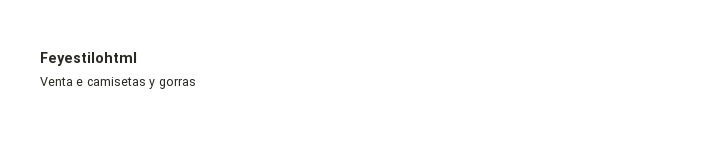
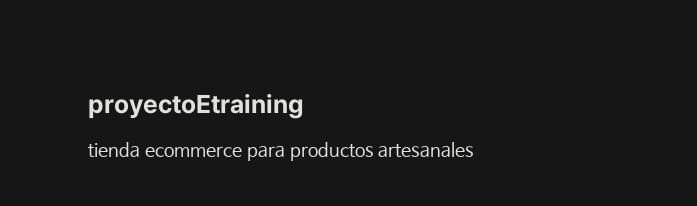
[40,52,137,66] [40,77,196,89] Feyestilohtml // Venta e camisetas y gorras -> [88,93,304,119] [88,142,475,161] proyectoEtraining // tienda ecommerce para productos artesanales

